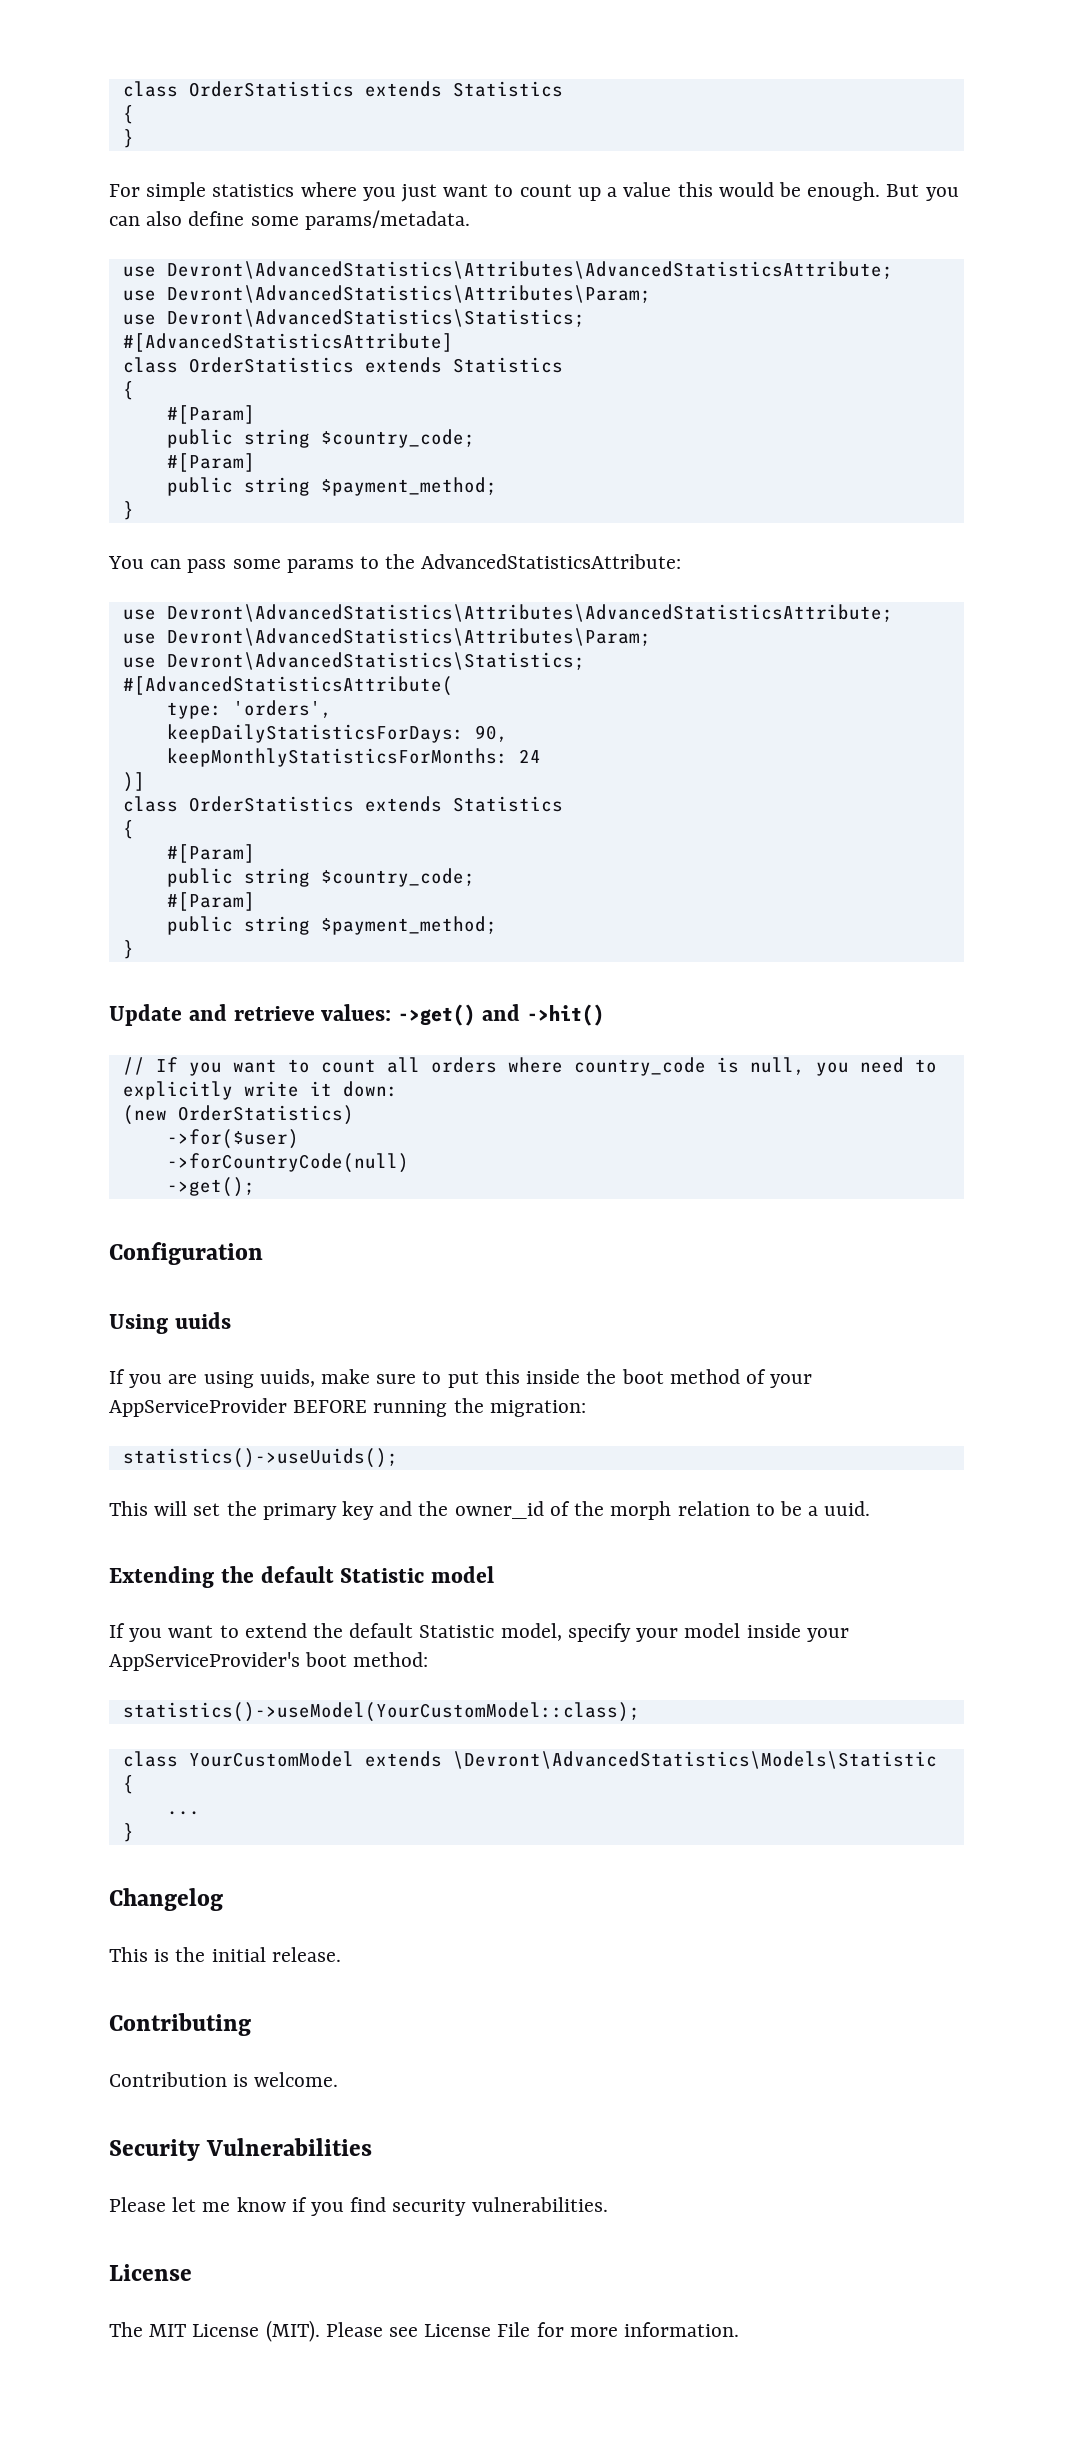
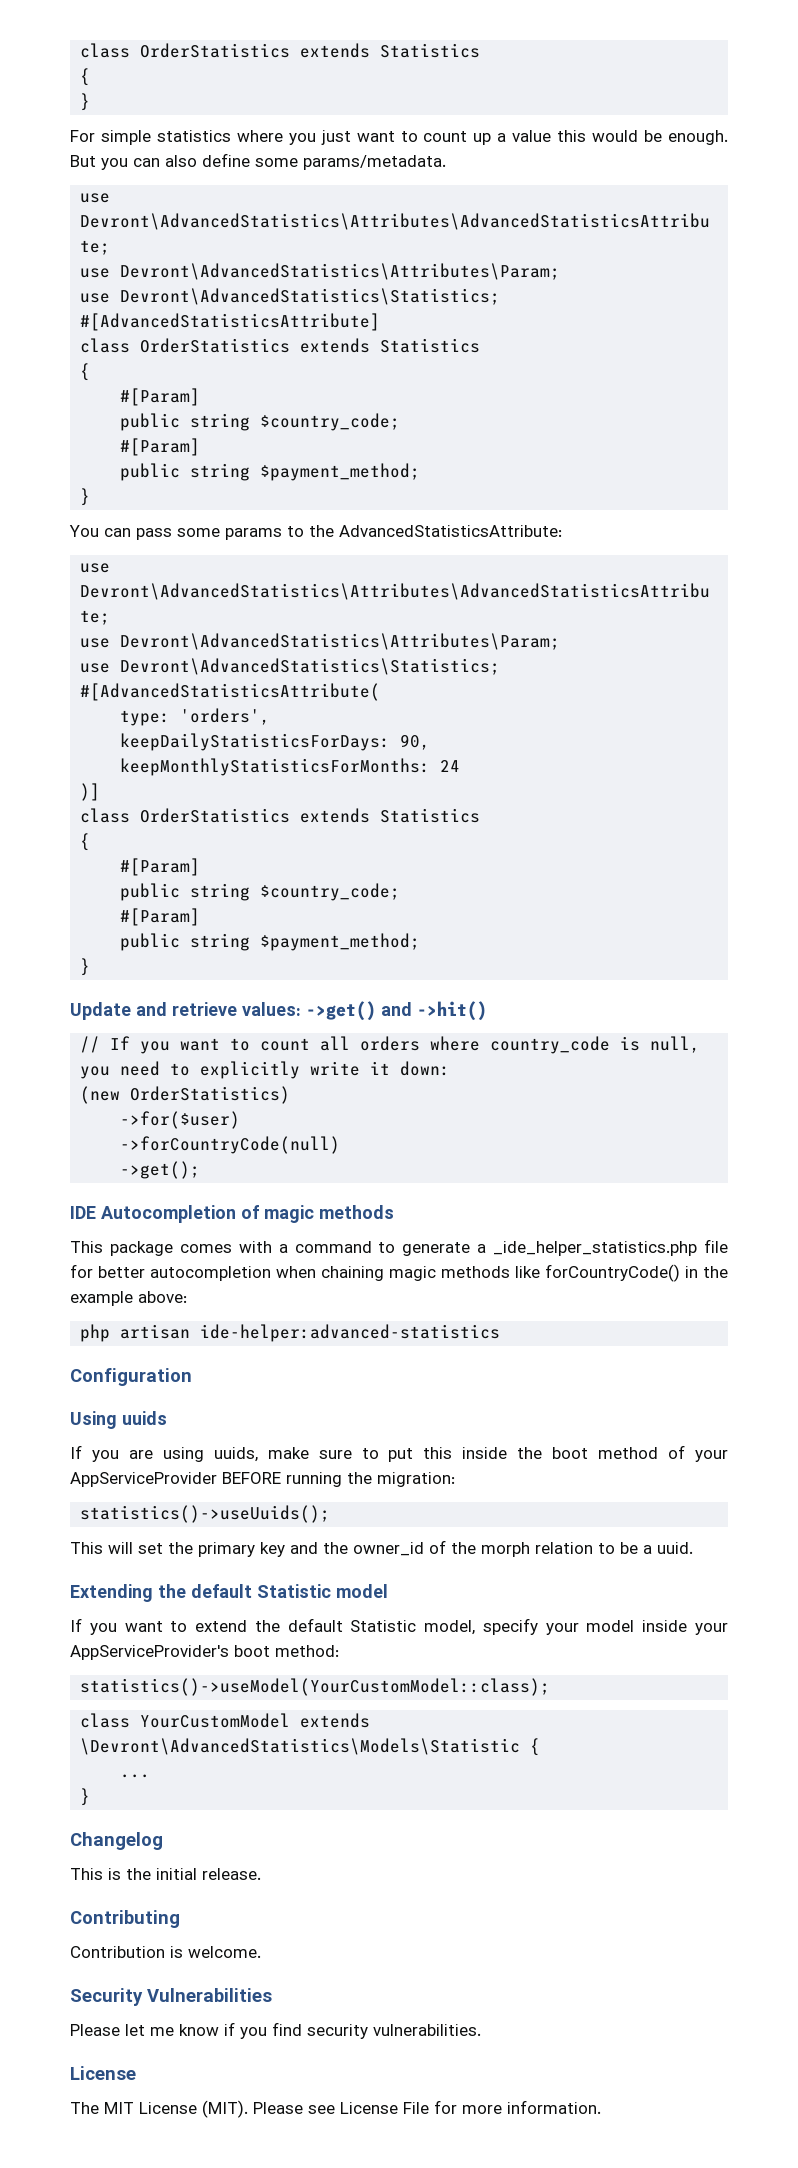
(255, 1187) none -> [70,1205,394,1223] [70,1239,728,1256] [70,1264,728,1282] [70,1291,187,1306] [80,1324,501,1342] // IDE Autocompletion of magic methods // This package comes with a command to generate a _ide_helper_statistics.php file for better autocompletion when chaining magic methods like forCountryCode() in the example above: // php artisan ide-helper:advanced-statistics

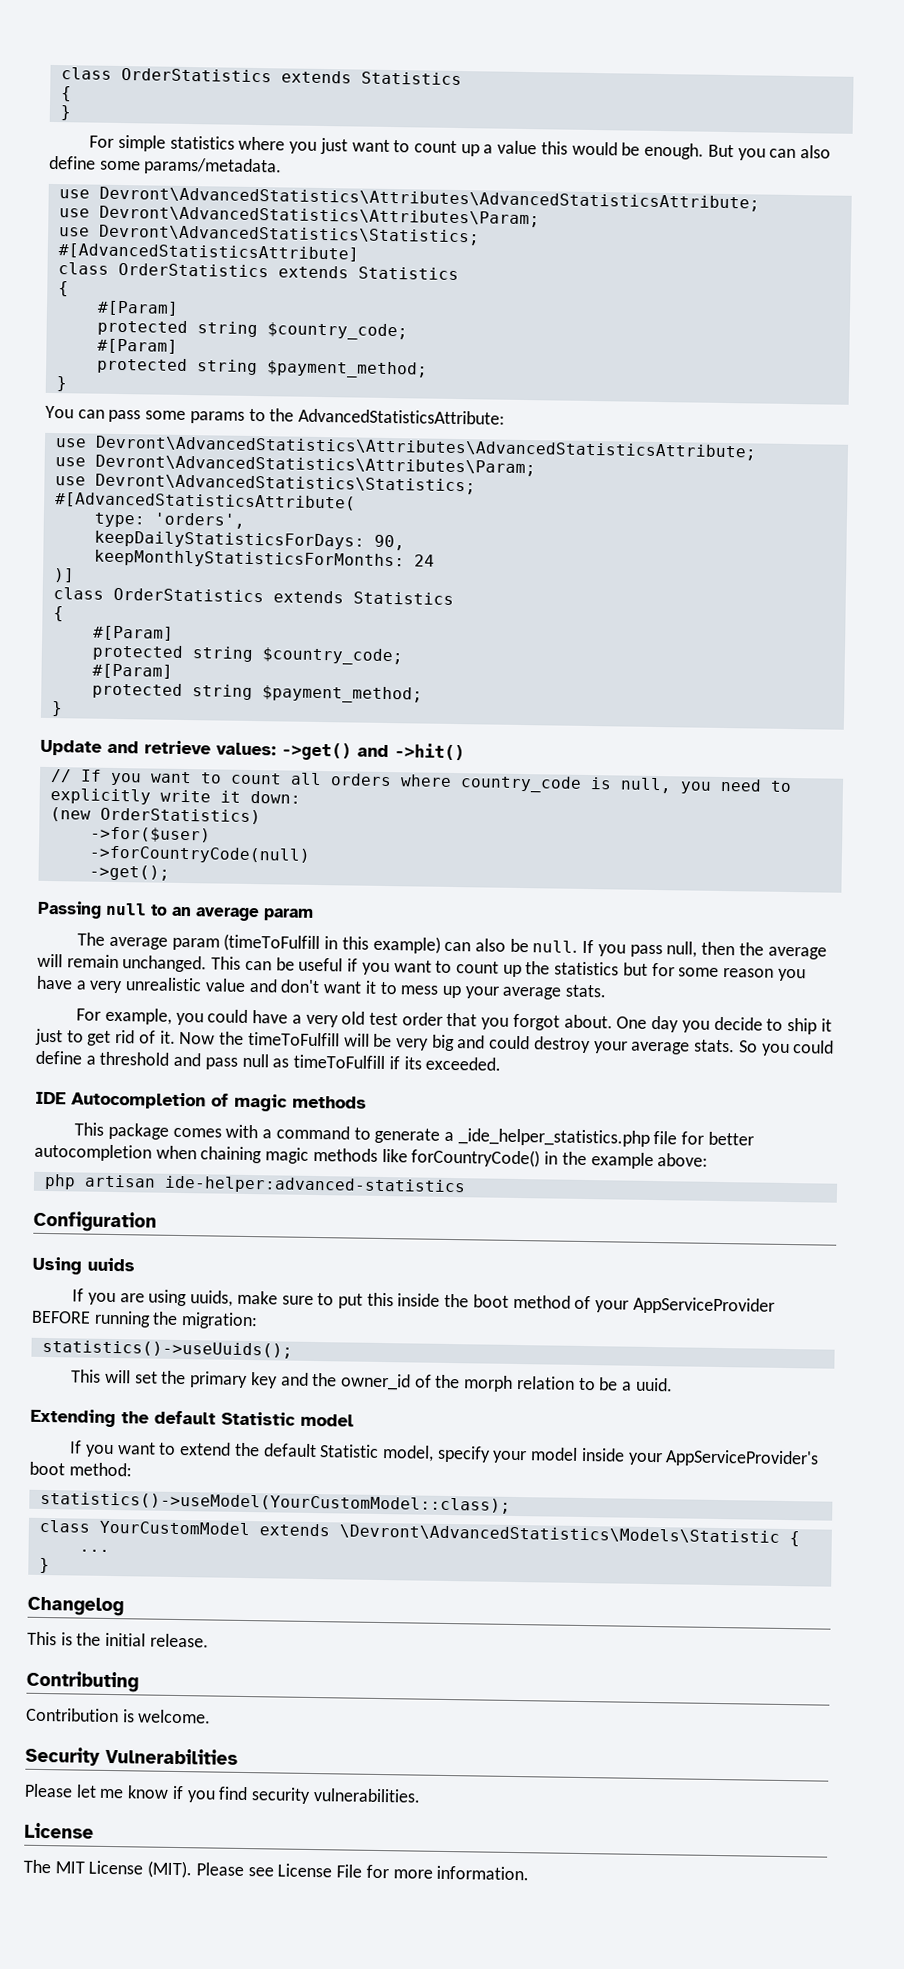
[120,413,401,431] [120,438,201,456] [120,463,181,481] public string $country_code; // #[Param] // public -> [96,319,408,341] [96,338,178,354] [96,357,188,375] protected string $country_code; // #[Param] // protected
[120,883,401,901] [120,908,201,926] [120,933,181,951] public string $country_code; // #[Param] // public -> [91,644,403,666] [91,663,173,679] [91,682,183,699] protected string $country_code; // #[Param] // protected
(201, 1170) none -> [37,900,314,922] [77,932,827,960] [37,953,806,982] [36,975,608,1000] [76,1007,832,1035] [35,1028,835,1057] [35,1050,502,1071] // Passing null to an average param // The average param (timeToFulfill in this example) can also be null. If you pass null, then the average will remain unchanged. This can be useful if you want to count up the statistics but for some reason you have a very unrealistic value and don't want it to mess up your average stats. // For example, you could have a very old test order that you forgot about. One day you decide to ship it just to get rid of it. Now the timeToFulfill will be very big and could destroy your average stats. So you could define a threshold and pass null as timeToFulfill if its exceeded.

